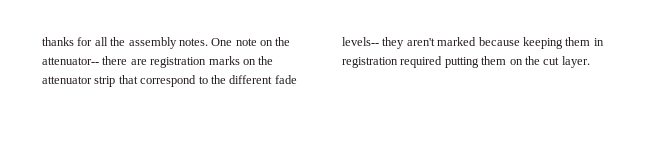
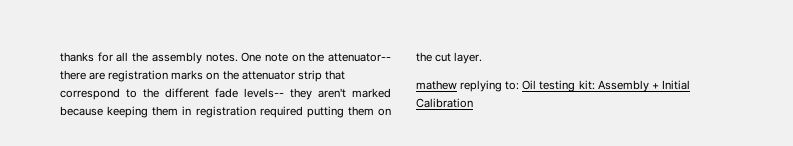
(590, 62) none -> [416,80,690,92] [416,98,473,108] // mathew replying to: Oil testing kit: Assembly + Initial Calibration

